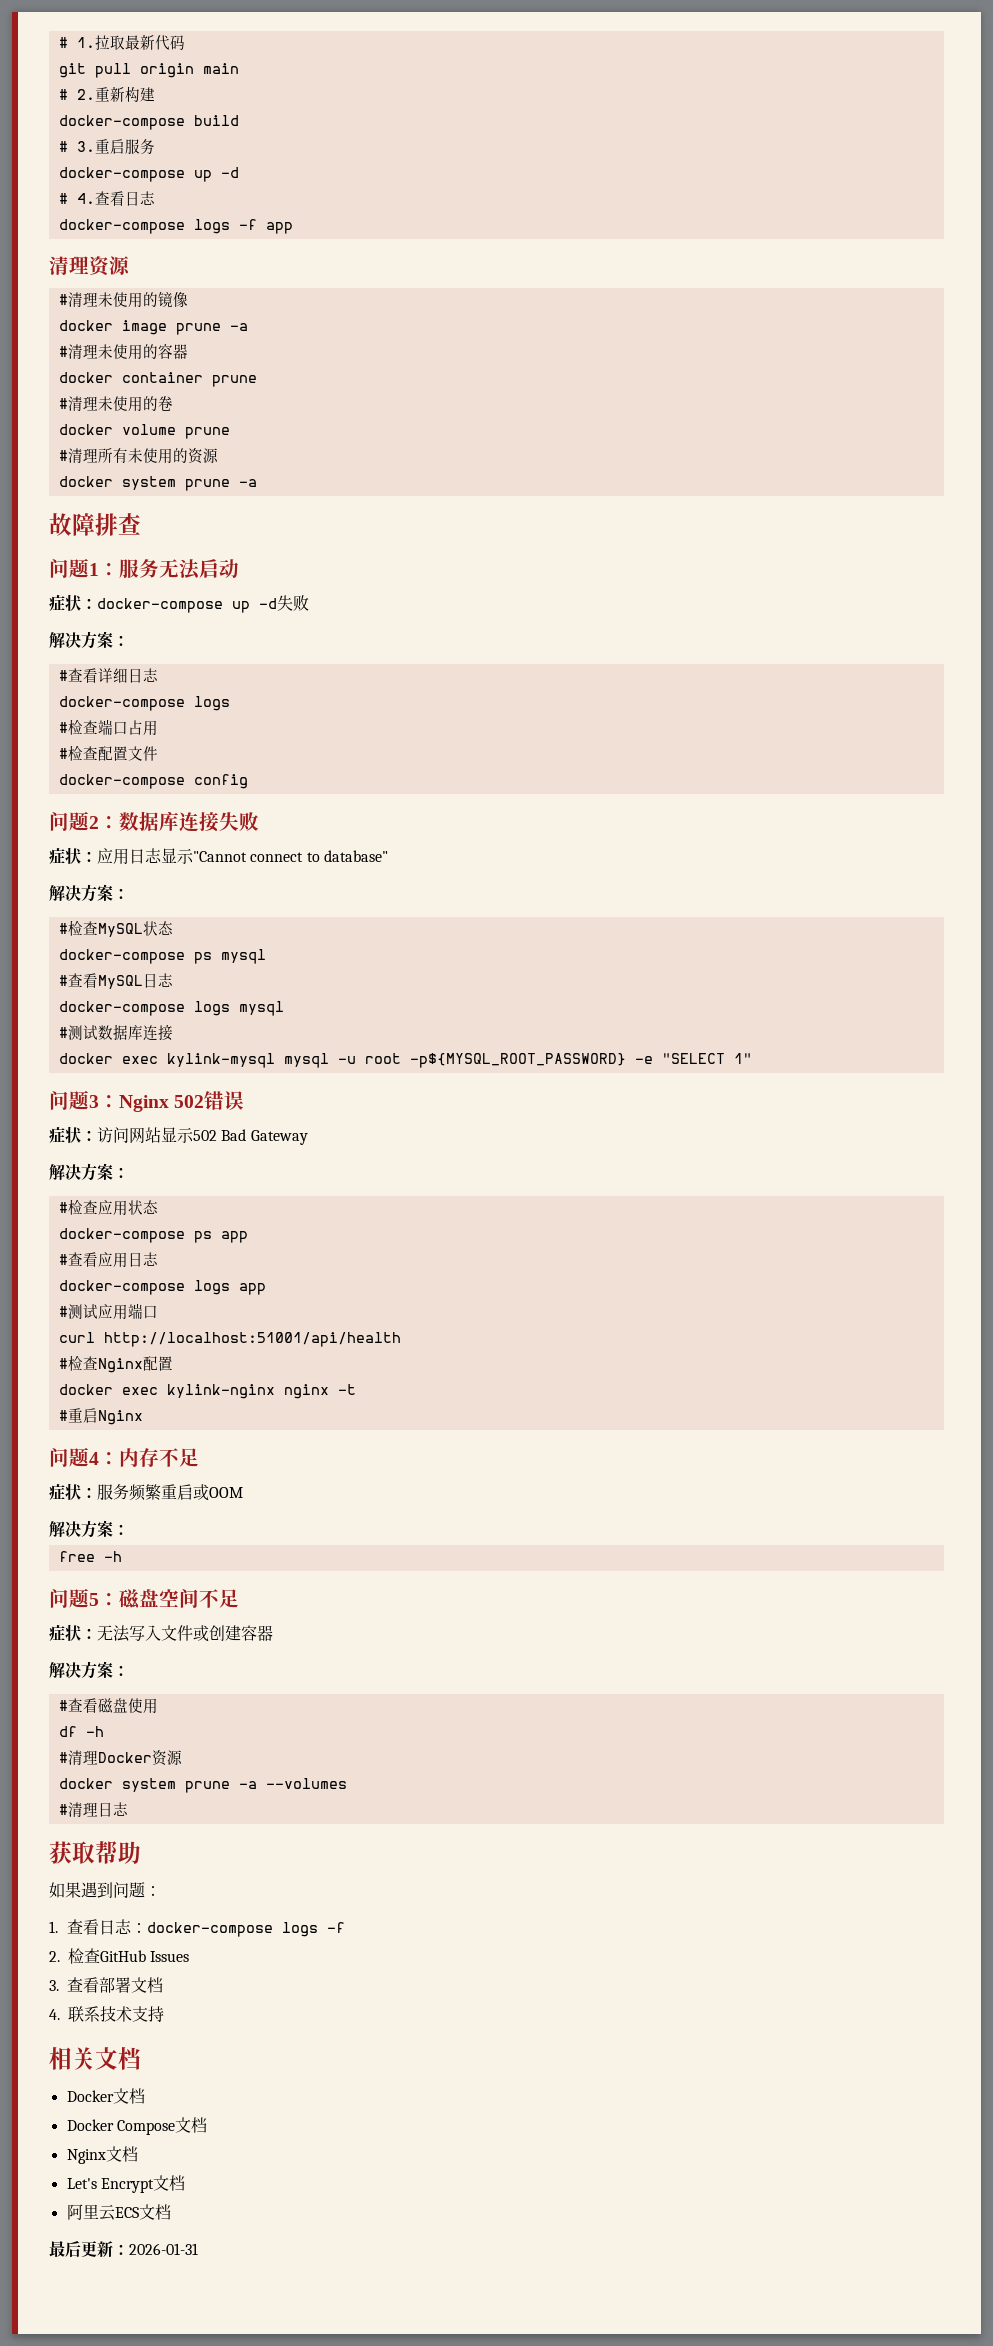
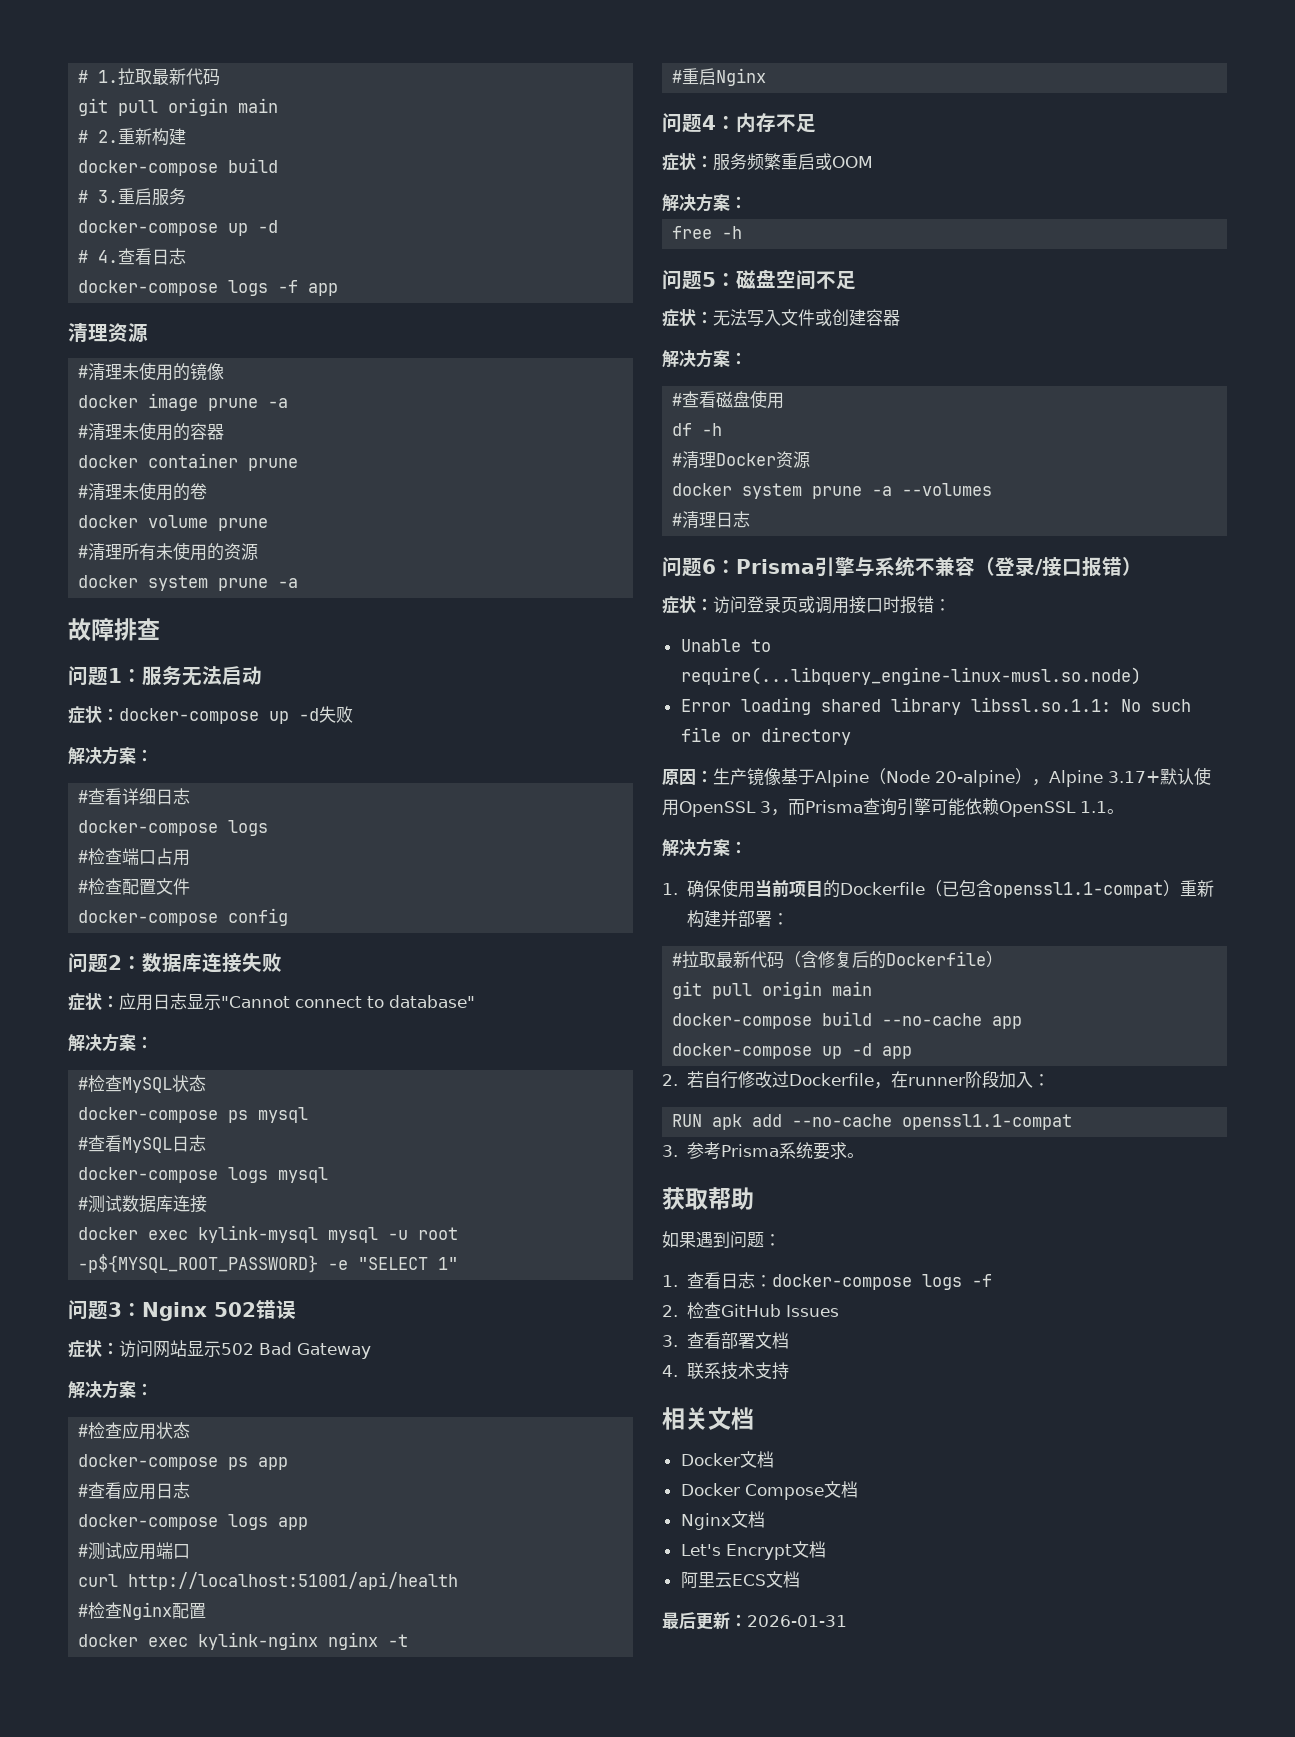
(128, 1809) none -> [662,556,1142,577] [662,596,951,614] [680,639,771,652] [680,667,1141,685] [680,697,1191,715] [680,727,851,745] [662,767,1211,787] [662,798,1124,817] [662,838,747,857] [662,879,1214,898] [686,910,789,928] [672,951,1004,969] [672,981,873,999] [672,1011,1023,1029] [672,1043,913,1059] [662,1071,1050,1089] [672,1114,1073,1130] [662,1142,864,1160] // 问题6：Prisma引擎与系统不兼容（登录/接口报错） // 症状：访问登录页或调用接口时报错： // Unable to require(...libquery_engine-linux-musl.so.node) // Error loading shared library libssl.so.1.1: No such file or directory // 原因：生产镜像基于Alpine（Node 20-alpine），Alpine 3.17+默认使用OpenSSL 3，而Prisma查询引擎可能依赖OpenSSL 1.1。 // 解决方案： // 1.确保使用当前项目的Dockerfile（已包含openssl1.1-compat）重新构建并部署： // #拉取最新代码（含修复后的Dockerfile） // git pull origin main // docker-compose build --no-cache app // docker-compose up -d app // 2.若自行修改过Dockerfile，在runner阶段加入： // RUN apk add --no-cache openssl1.1-compat // 3.参考Prisma系统要求。

